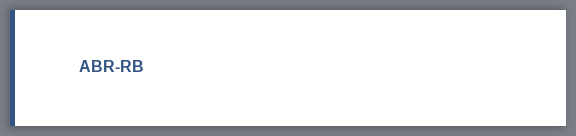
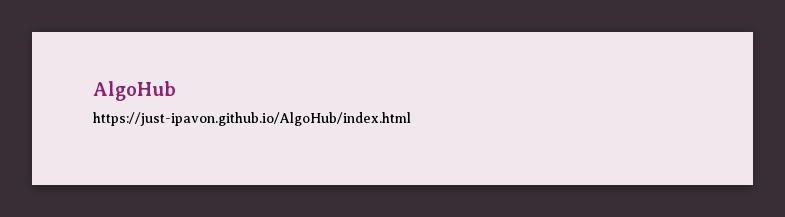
[79,60,144,72] ABR-RB -> [93,81,176,101] [93,112,411,126] AlgoHub // https://just-ipavon.github.io/AlgoHub/index.html

